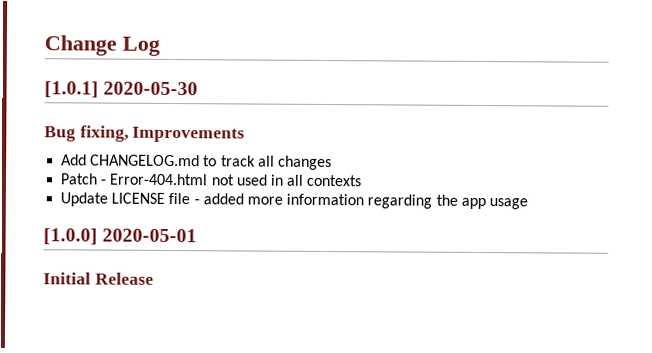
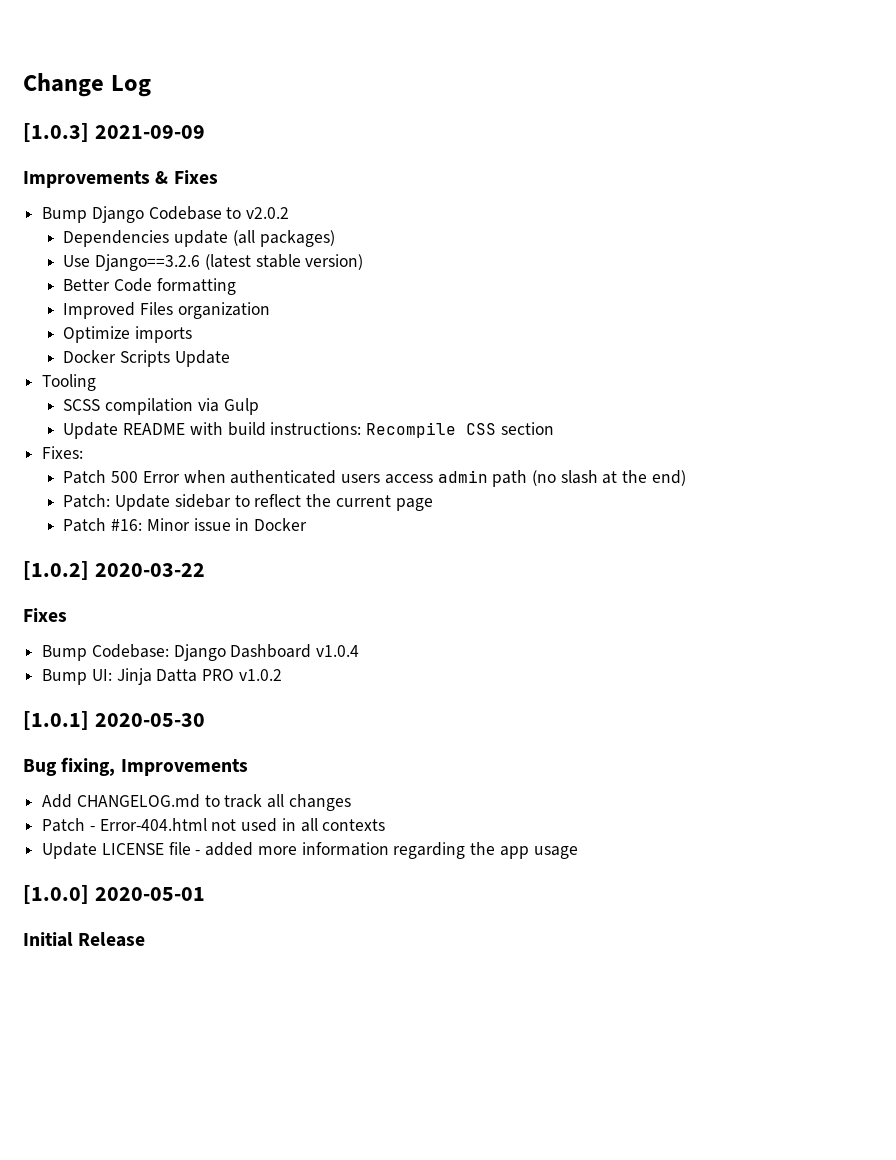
(160, 46) none -> [23,123,205,142] [23,170,218,188] [42,206,290,223] [63,230,335,247] [63,254,364,271] [63,278,236,295] [63,302,270,319] [63,326,193,343] [63,350,230,367] [42,374,97,391] [63,398,259,415] [63,422,554,439] [42,446,84,459] [63,470,686,487] [63,494,433,511] [63,518,308,532] [23,561,205,580] [23,608,67,622] [42,644,360,661] [42,668,282,685] // [1.0.3] 2021-09-09 // Improvements & Fixes // Bump Django Codebase to v2.0.2 // Dependencies update (all packages) // Use Django==3.2.6 (latest stable version) // Better Code formatting // Improved Files organization // Optimize imports // Docker Scripts Update // Tooling // SCSS compilation via Gulp // Update README with build instructions: Recompile CSS section // Fixes: // Patch 500 Error when authenticated users access admin path (no slash at the end) // Patch: Update sidebar to reflect the current page // Patch #16: Minor issue in Docker // [1.0.2] 2020-03-22 // Fixes // Bump Codebase: Django Dashboard v1.0.4 // Bump UI: Jinja Datta PRO v1.0.2

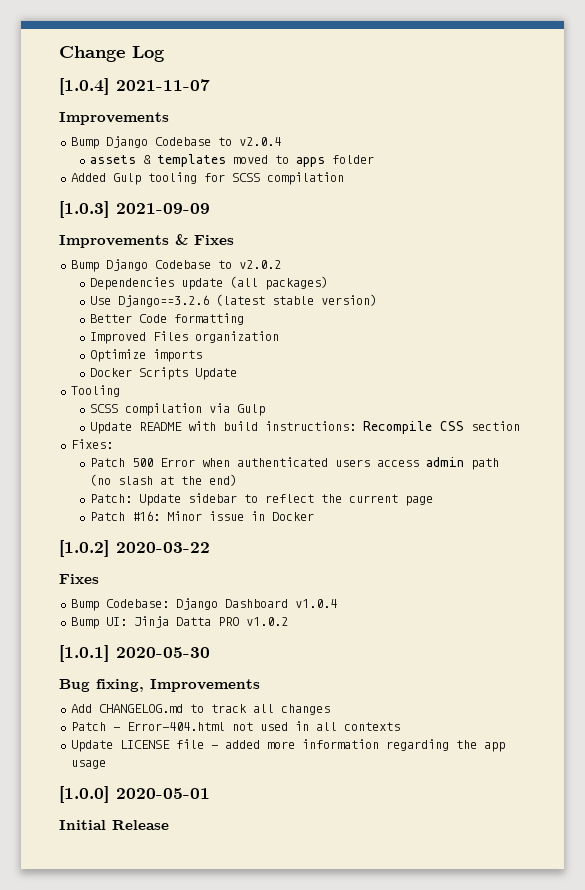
(151, 86) none -> [59,78,210,95] [59,112,169,125] [70,136,281,149] [89,154,374,167] [70,172,344,185] // [1.0.4] 2021-11-07 // Improvements // Bump Django Codebase to v2.0.4 // assets & templates moved to apps folder // Added Gulp tooling for SCSS compilation

